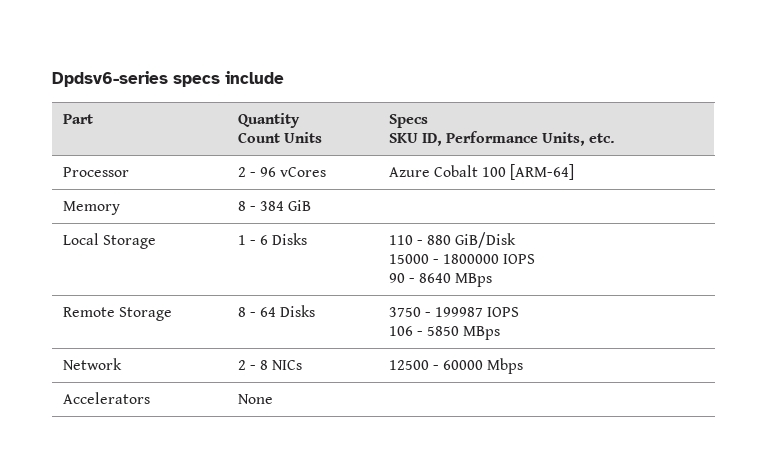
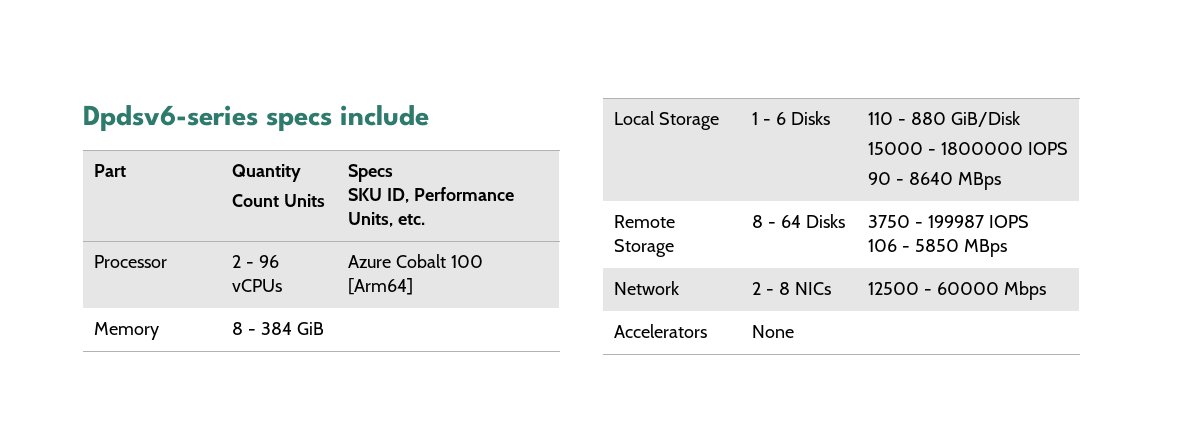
[280,167,327,177] vCores -> [232,279,283,292] vCPUs
[510,164,575,180] [ARM-64] -> [348,278,414,295] [Arm64]

